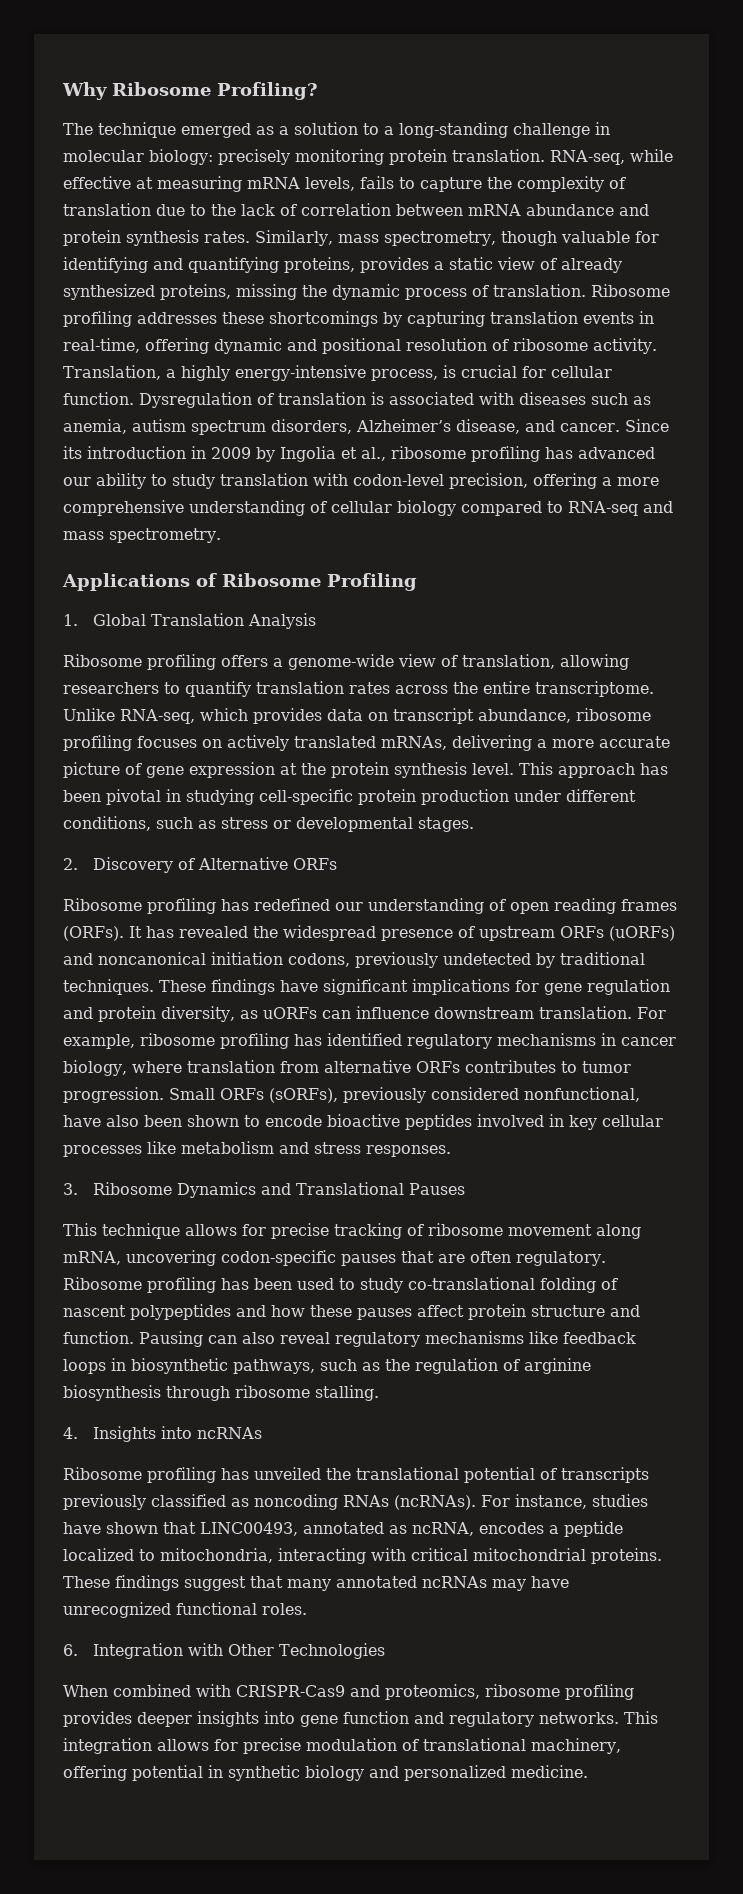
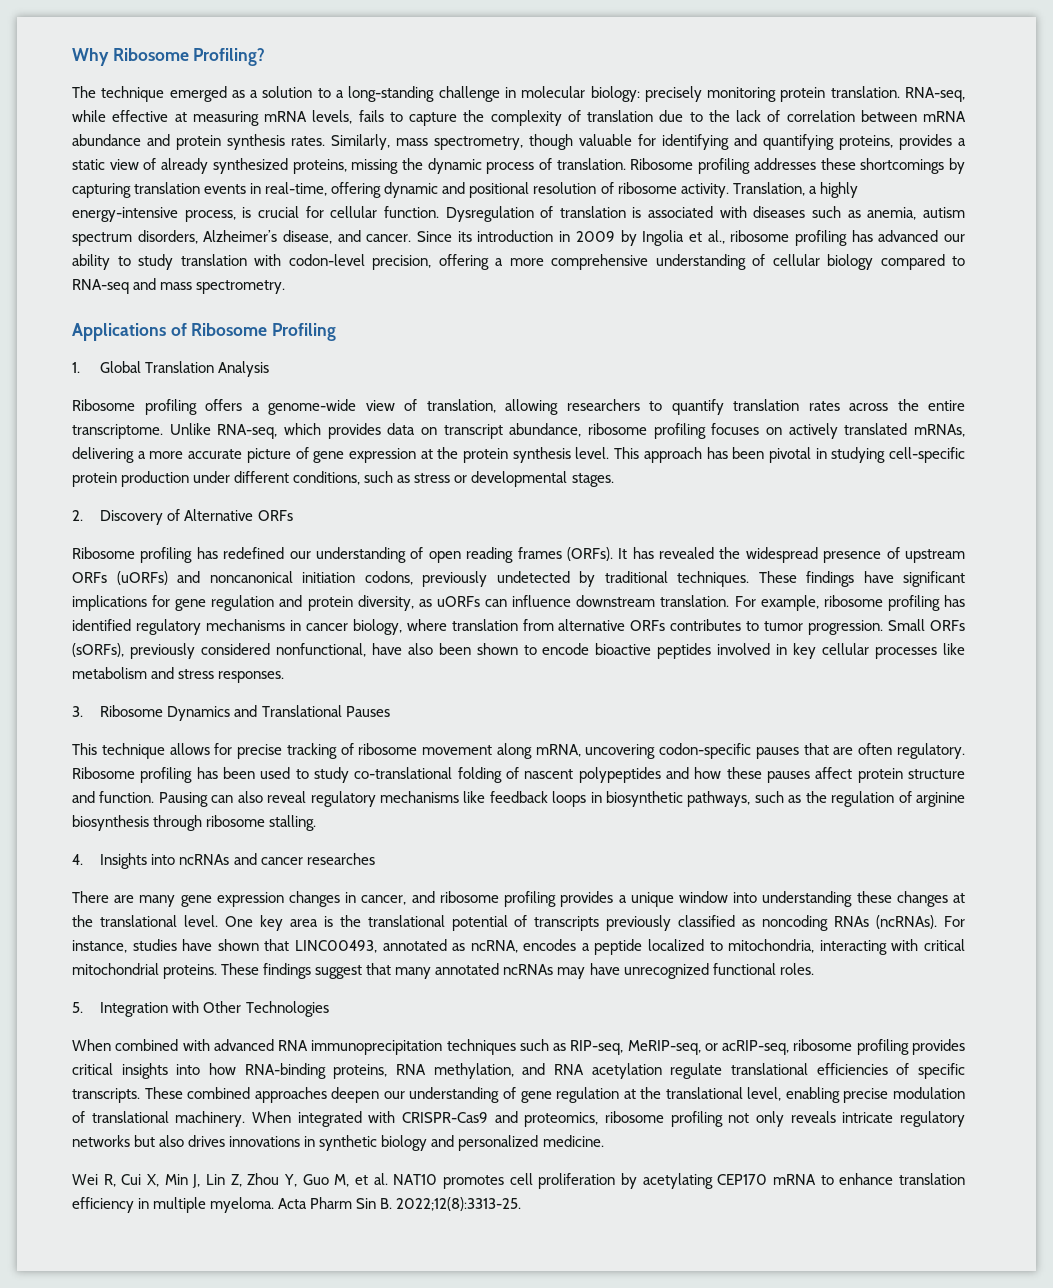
[63,1467,321,1483] // Ribosome profiling has unveiled -> [233,853,375,865] [72,891,966,907] [72,915,333,931] and cancer researches // There are many gene expression changes in cancer, and ribosome profiling provides a unique window into understanding these changes at the translational level. One key area is
[63,1644,78,1656] 6. -> [72,1002,83,1013] 5.
(231, 1690) none -> [213,1039,965,1055] [72,1063,965,1079] [72,1087,965,1103] [72,1111,396,1127] advanced RNA immunoprecipitation techniques such as RIP-seq, MeRIP-seq, or acRIP-seq, ribosome profiling provides critical insights into how RNA-binding proteins, RNA methylation, and RNA acetylation regulate translational efficiencies of specific transcripts. These combined approaches deepen our understanding of gene regulation at the translational level, enabling precise modulation of translational machinery. When integrated with
[63,1711,658,1727] [63,1738,621,1754] [63,1765,203,1781] provides deeper insights into gene function and regulatory networks. This integration allows for precise modulation of translational machinery, offering potential -> [728,1111,965,1127] [72,1135,301,1147] not only reveals intricate regulatory networks but also drives innovations
(588, 1771) none -> [72,1173,965,1189] [72,1197,522,1213] // Wei R, Cui X, Min J, Lin Z, Zhou Y, Guo M, et al. NAT10 promotes cell proliferation by acetylating CEP170 mRNA to enhance translation efficiency in multiple myeloma. Acta Pharm Sin B. 2022;12(8):3313-25.

